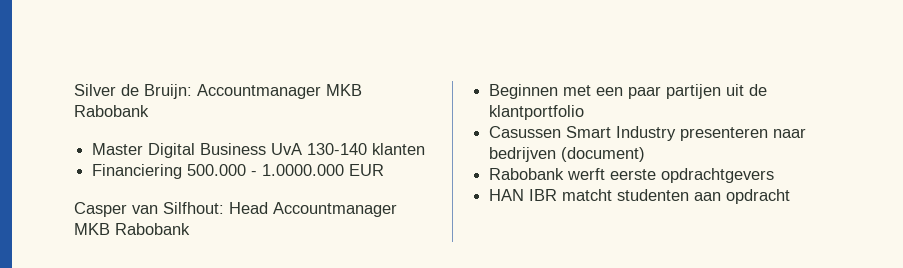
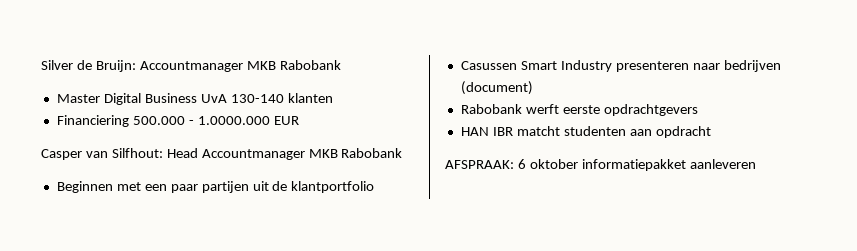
(791, 196) none -> [445,159,756,171] // AFSPRAAK: 6 oktober informatiepakket aanleveren

